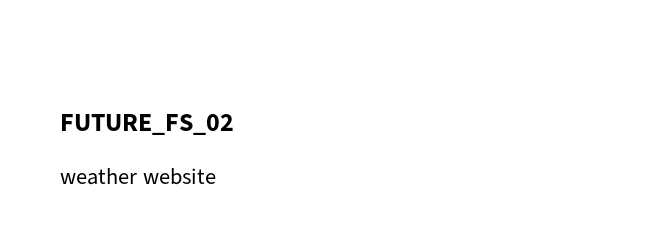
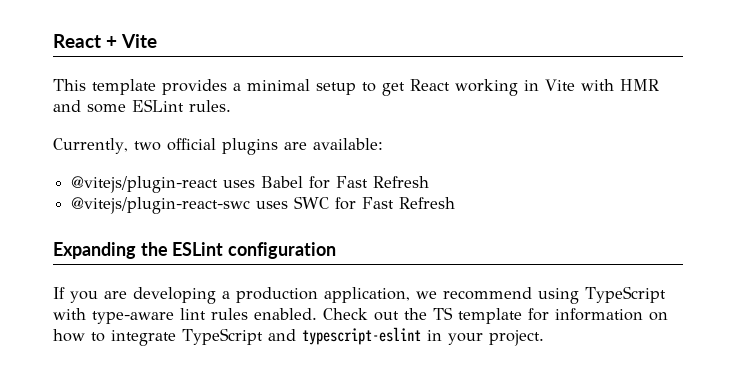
[60,114,234,135] [60,168,217,185] FUTURE_FS_02 // weather website -> [53,34,157,48] [53,79,659,96] [53,99,231,113] [53,138,383,155] [71,176,430,193] [71,196,456,214] [53,242,337,259] [53,286,666,304] [53,307,668,324] [53,327,544,346] React + Vite // This template provides a minimal setup to get React working in Vite with HMR and some ESLint rules. // Currently, two official plugins are available: // @vitejs/plugin-react uses Babel for Fast Refresh // @vitejs/plugin-react-swc uses SWC for Fast Refresh // Expanding the ESLint configuration // If you are developing a production application, we recommend using TypeScript with type-aware lint rules enabled. Check out the TS template for information on how to integrate TypeScript and typescript-eslint in your project.

